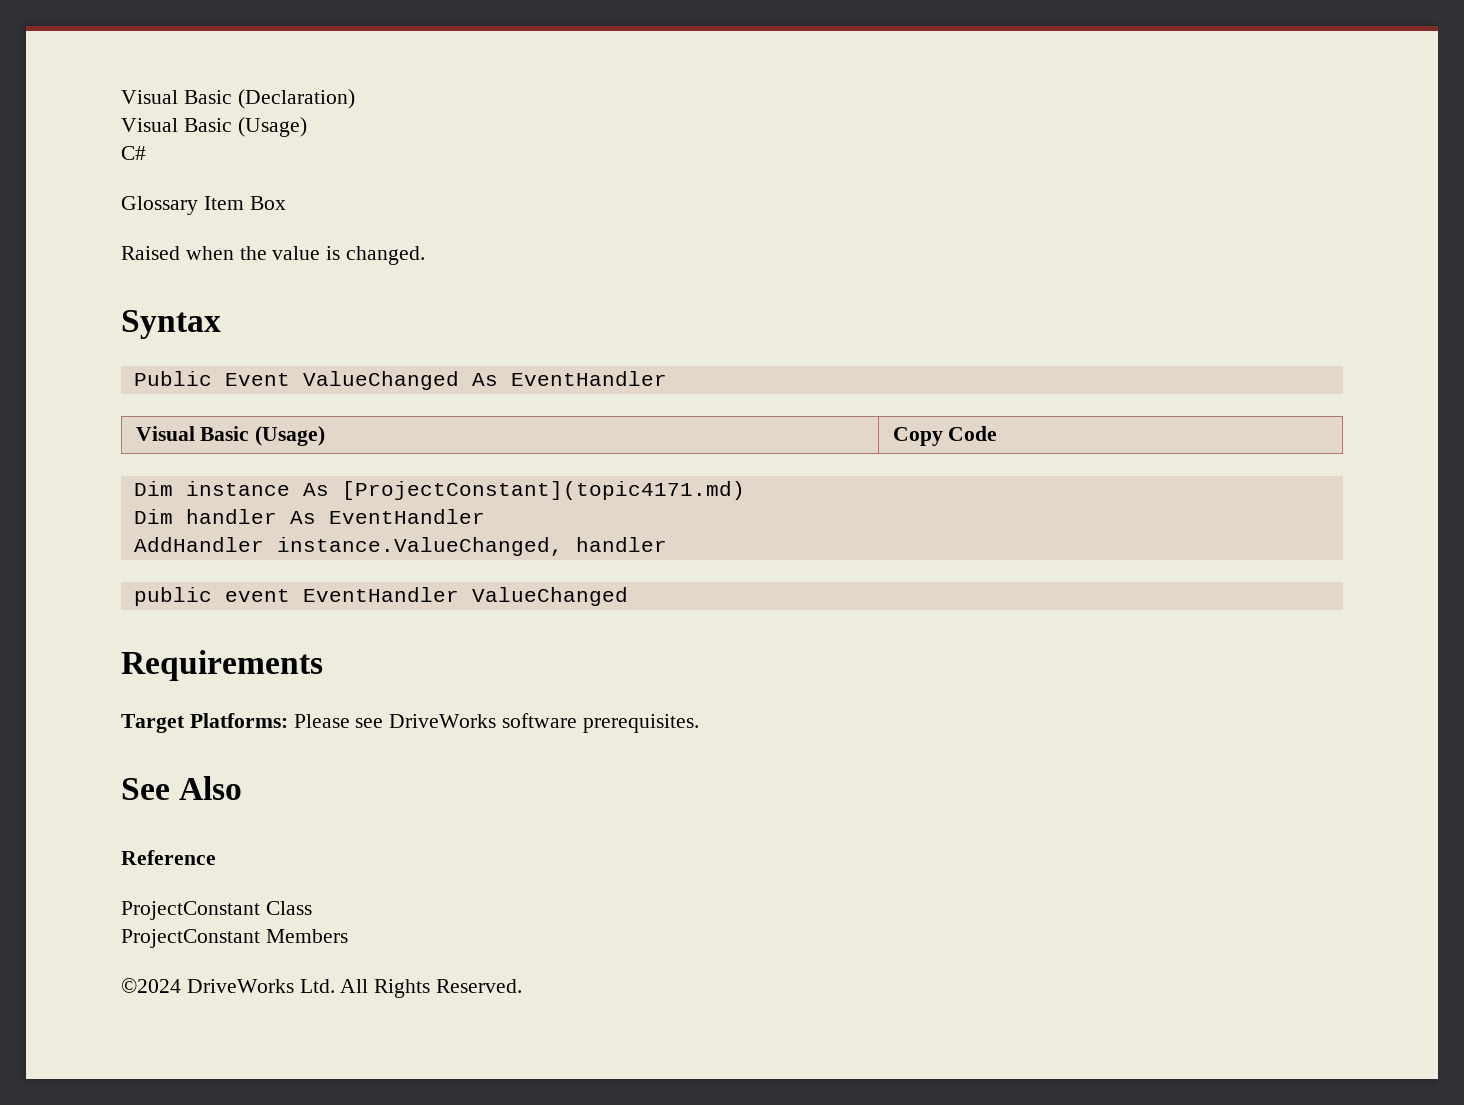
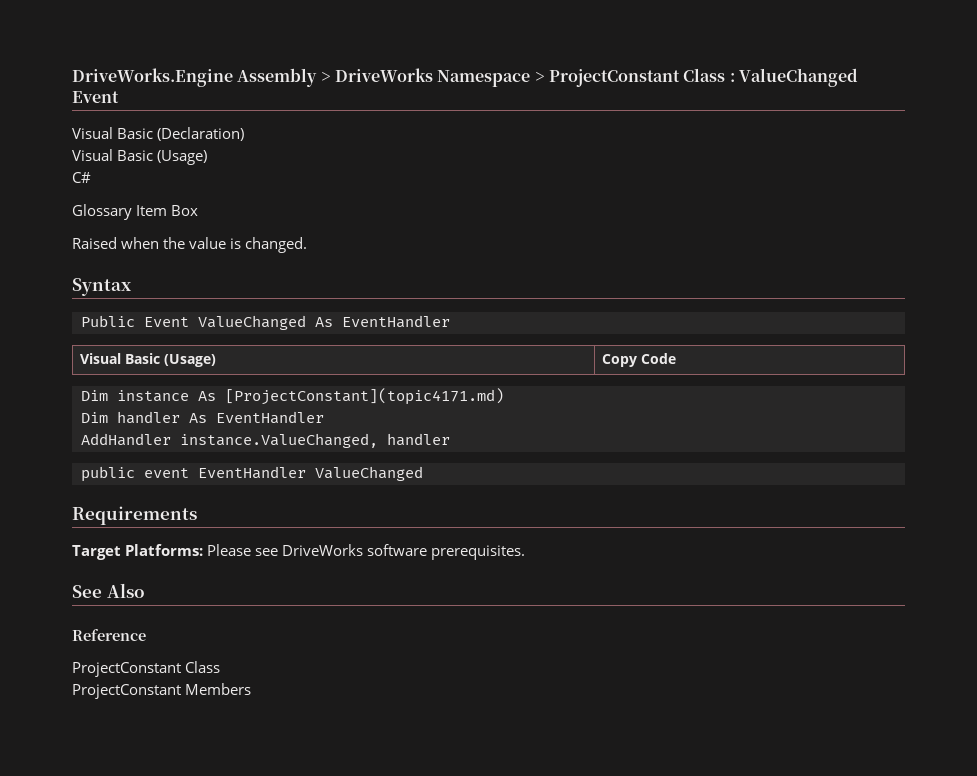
(121, 97) none -> [72,68,858,87] [72,91,119,103] DriveWorks.Engine Assembly > DriveWorks Namespace > ProjectConstant Class : ValueChanged Event //
[121,978,523,998] // ©2024 DriveWorks Ltd. All Rights Reserved. -> (252, 689) none

